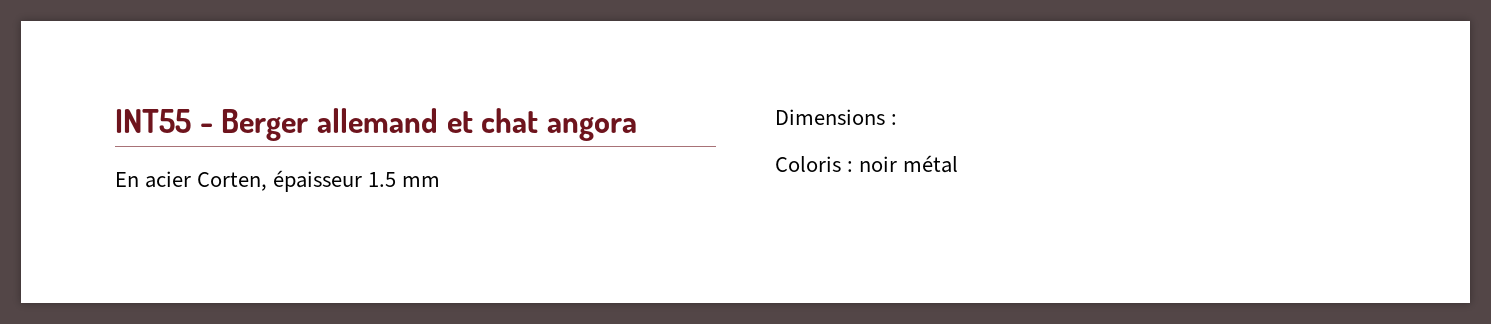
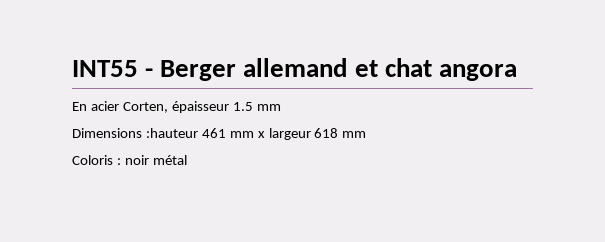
[891,114,898,125] : -> [145,128,367,140] :hauteur 461 mm x largeur 618 mm

